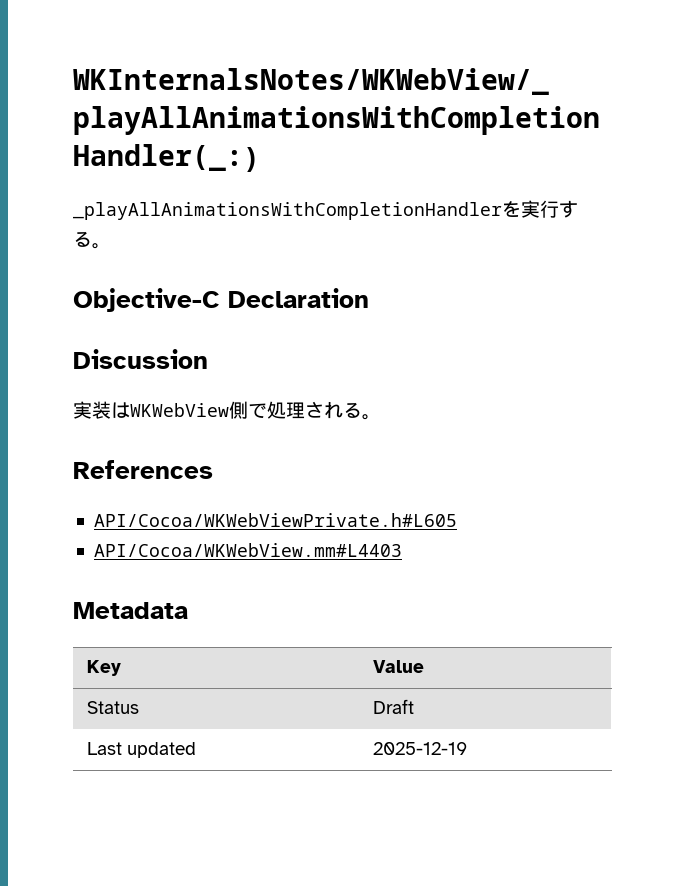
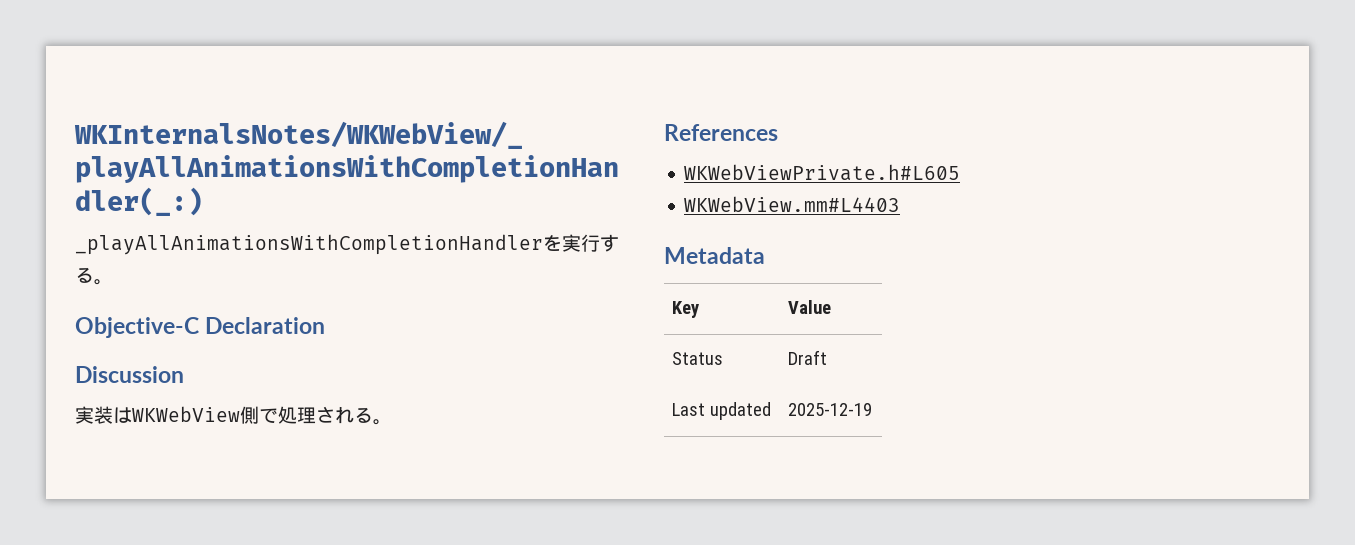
[93,513,457,527] [93,543,402,557] API/Cocoa/WKWebViewPrivate.h#L605 // API/Cocoa/WKWebView.mm#L4403 -> [684,164,961,181] [684,196,901,212] WKWebViewPrivate.h#L605 // WKWebView.mm#L4403

